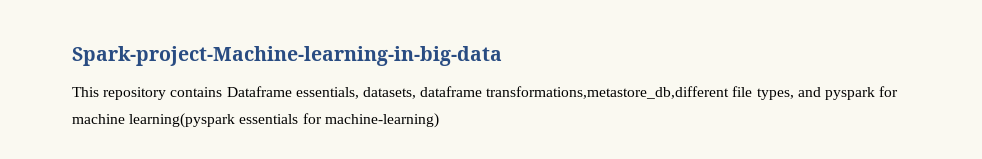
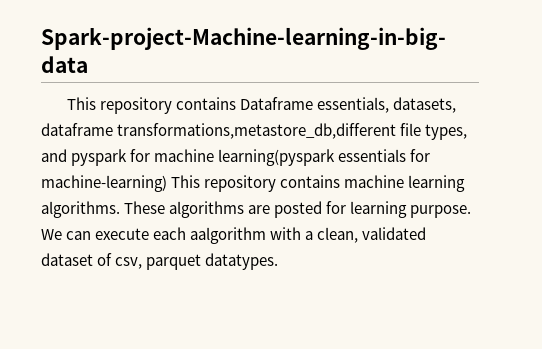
(439, 120) none -> [171,175,466,192] [41,201,472,218] [41,227,427,244] [41,253,279,270] This repository contains machine learning algorithms. These algorithms are posted for learning purpose. We can execute each aalgorithm with a clean, validated dataset of csv, parquet datatypes.

